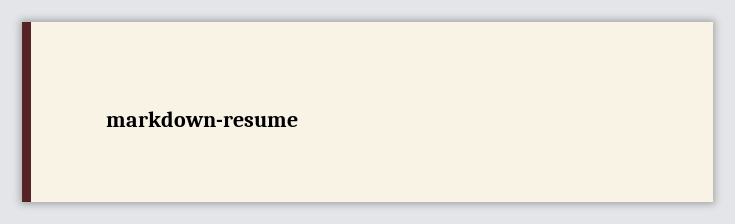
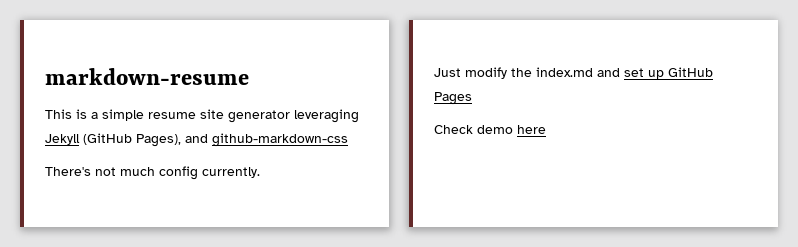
(298, 119) none -> [45,109,359,123] [45,133,348,147] [45,166,260,180] [434,67,713,79] [434,92,472,105] [434,125,546,134] // This is a simple resume site generator leveraging Jekyll (GitHub Pages), and github-markdown-css // There's not much config currently. // Just modify the index.md and set up GitHub Pages // Check demo here

